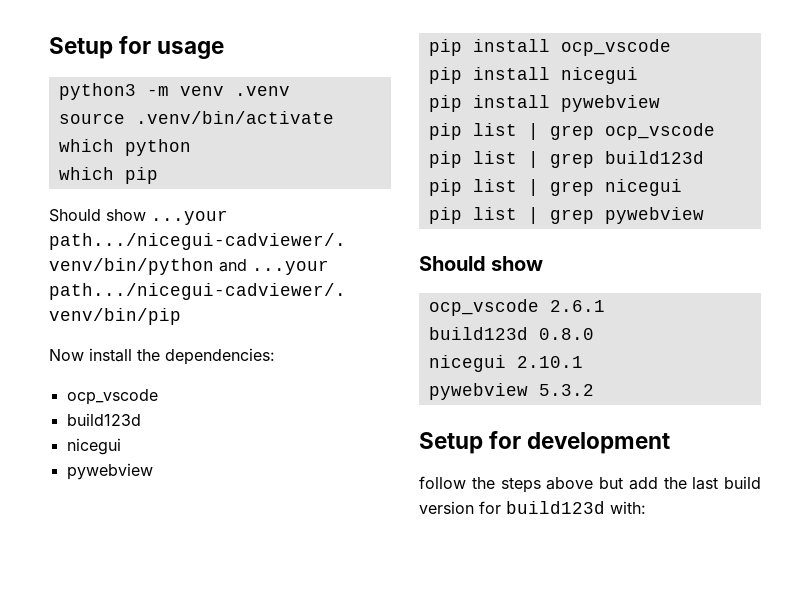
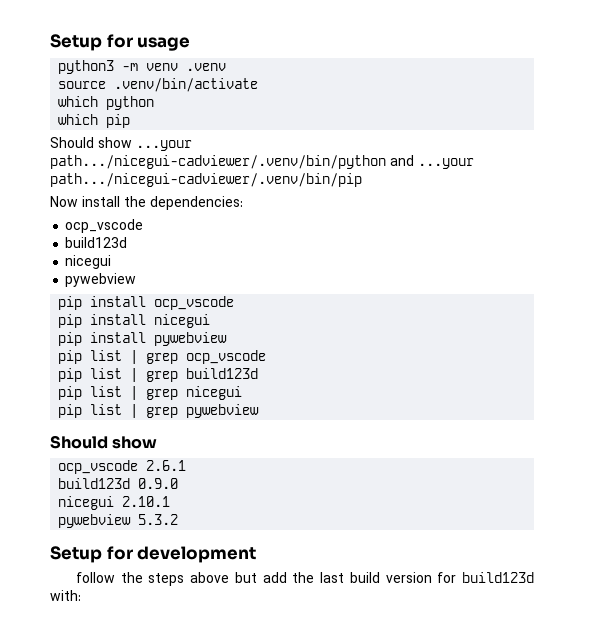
[538,328,594,340] 0.8.0 -> [138,478,179,489] 0.9.0

